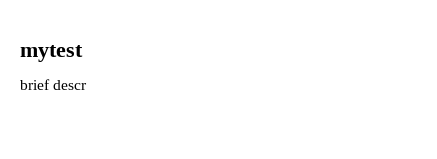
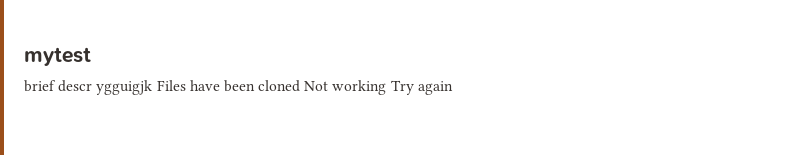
(88, 85) none -> [96,80,453,95] ygguigjk Files have been cloned Not working Try again

